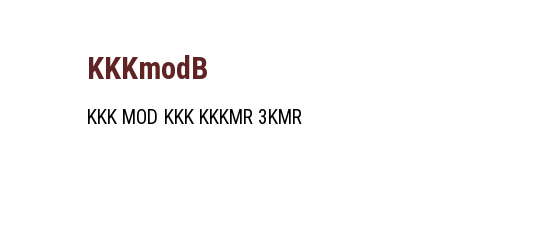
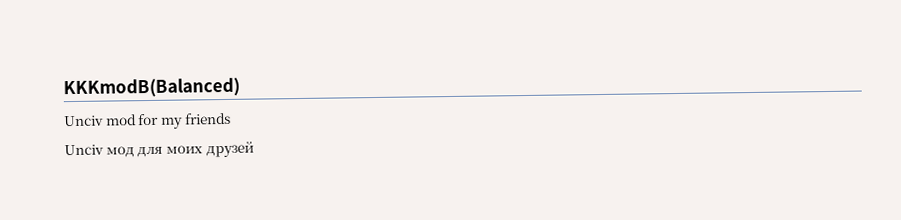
[87,55,208,79] [87,109,303,124] KKKmodB // KKK MOD KKK KKKMR 3KMR -> [63,77,240,99] [64,112,231,129] [64,141,254,158] KKKmodB(Balanced) // Unciv mod for my friends // Unciv мод для моих друзей

